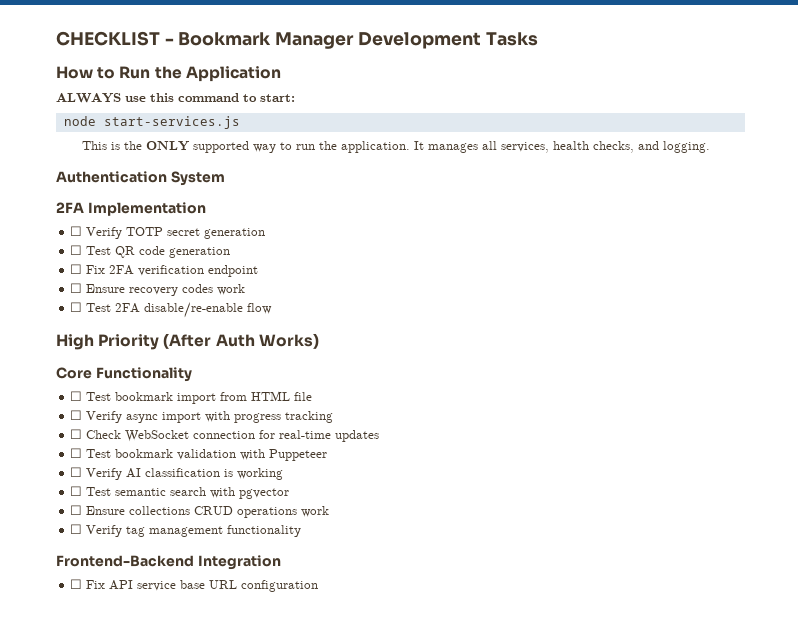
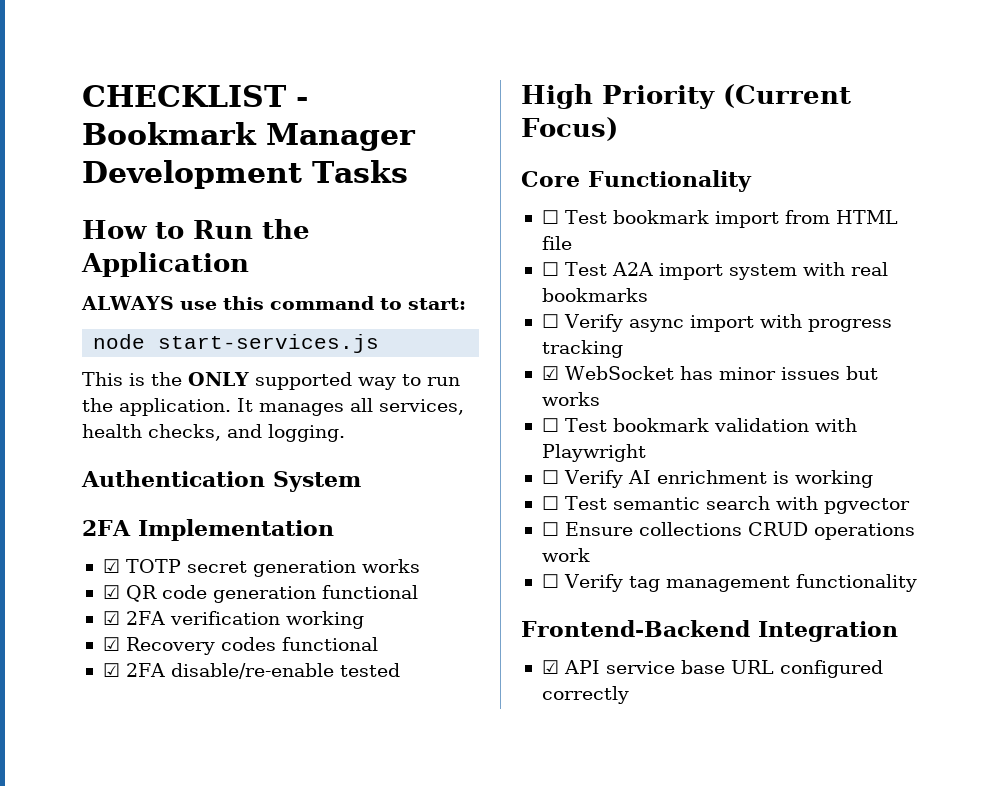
[70,226,123,239] ☐ Verify -> [102,559,120,573] ☑
[70,245,112,255] // ☐ Test -> [361,559,420,573] [102,585,120,599] works // ☑
[70,264,259,277] [70,283,246,296] [70,302,112,312] // ☐ Fix 2FA verification endpoint // ☐ Ensure recovery codes work // ☐ Test -> [321,585,418,599] [102,611,364,629] [102,637,378,655] [102,663,120,677] functional // ☑ 2FA verification working // ☑ Recovery codes functional // ☑
[247,303,273,314] flow -> [339,663,400,677] tested
[163,333,319,349] (After Auth Works) -> [723,84,851,108] [521,117,618,141] (Current Focus)
(313, 396) none -> [541,262,888,280] [541,288,648,302] // ☐ Test A2A import system with real bookmarks
[70,429,380,442] ☐ Check WebSocket connection for real-time updates -> [541,366,878,380] [541,392,600,406] ☑ WebSocket has minor issues but works
[269,449,328,461] Puppeteer -> [541,444,646,462] Playwright
[145,468,221,477] classification -> [656,470,767,484] enrichment
[70,579,106,589] ☐ Fix -> [541,660,559,674] ☑
[241,580,319,592] configuration -> [779,660,883,678] [541,686,629,704] configured correctly

